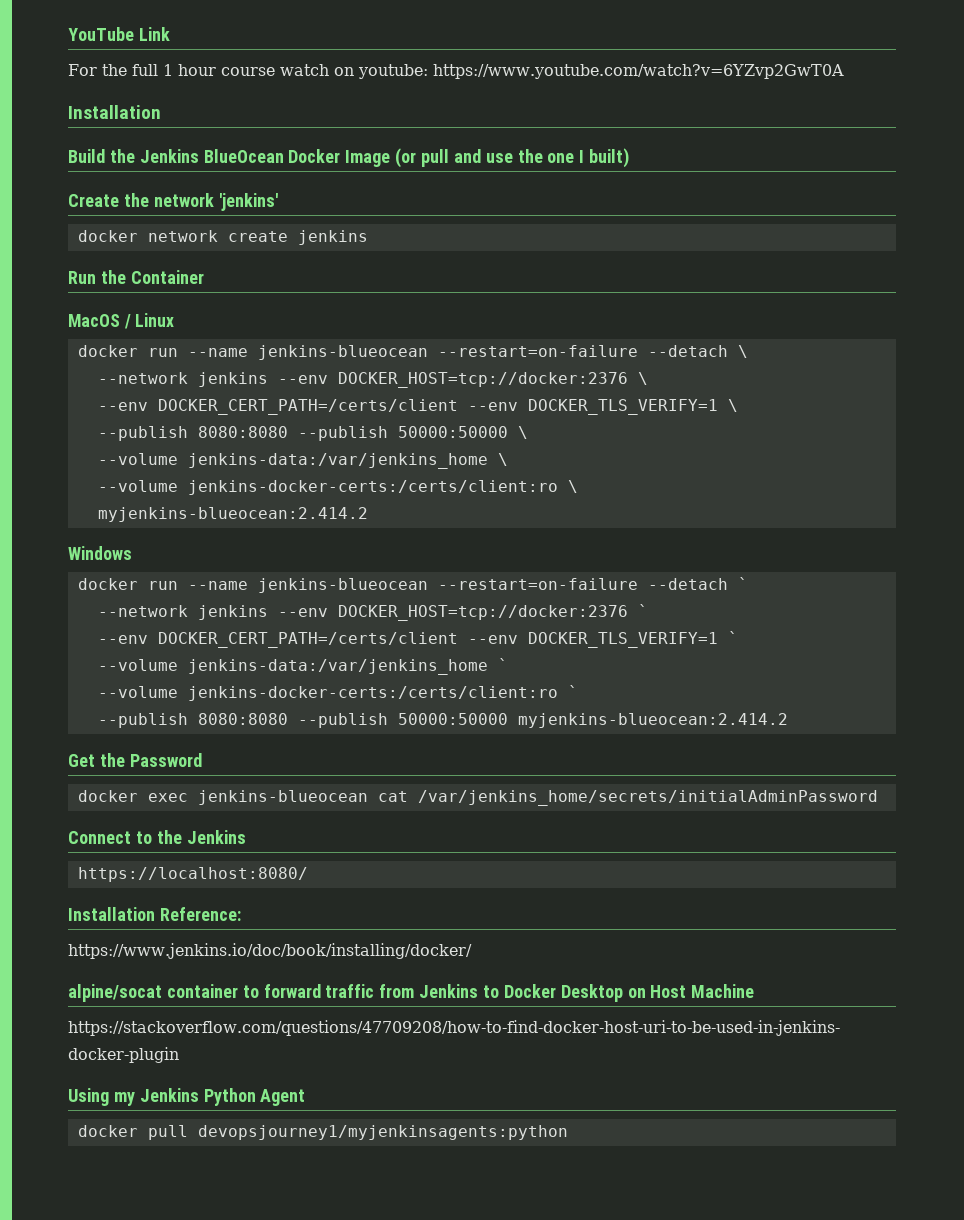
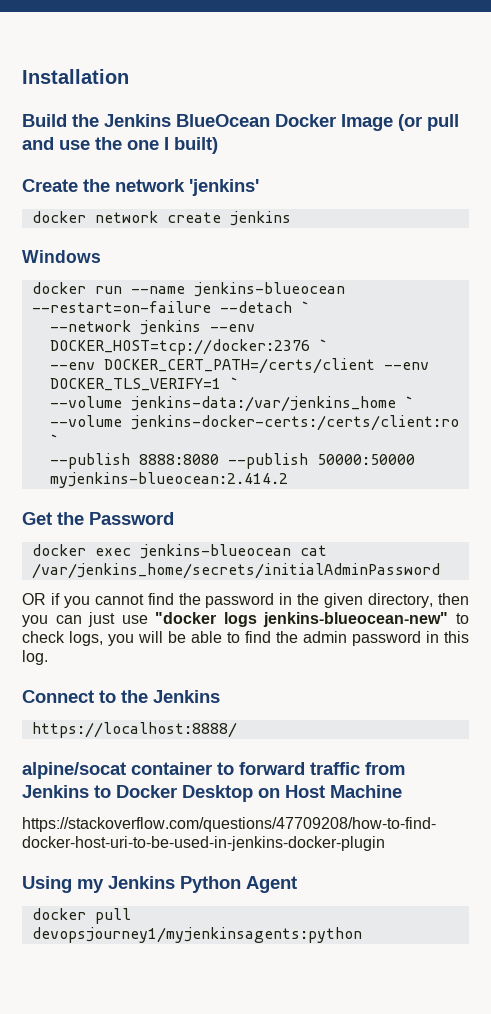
[68,27,170,41] [68,64,844,79] YouTube Link // For the full 1 hour course watch on youtube: https://www.youtube.com/watch?v=6YZvp2GwT0A // -> (22, 76) none
[68,270,204,284] [68,313,175,329] [77,345,748,360] [97,372,648,388] [97,399,738,415] [97,426,528,441] [97,453,508,469] [97,480,578,495] [97,507,368,522] // Run the Container // MacOS / Linux // docker run --name jenkins-blueocean --restart=on-failure --detach \ // --network jenkins --env DOCKER_HOST=tcp://docker:2376 \ // --env DOCKER_CERT_PATH=/certs/client --env DOCKER_TLS_VERIFY=1 \ // --publish 8080:8080 --publish 50000:50000 \ // --volume jenkins-data:/var/jenkins_home \ // --volume jenkins-docker-certs:/certs/client:ro \ // myjenkins-blueocean:2.414.2 -> (291, 218) none
[197,713,288,725] 8080:8080 -> [138,454,219,465] 8888:8080
(878, 798) none -> [22,593,470,608] [22,612,469,627] [22,631,469,646] [22,650,48,665] // OR if you cannot find the password in the given directory, then you can just use "docker logs jenkins-blueocean-new" to check logs, you will be able to find the admin password in this log.
[77,867,308,882] [68,907,241,921] [68,943,472,959] https://localhost:8080/ // Installation Reference: // https://www.jenkins.io/doc/book/installing/docker/ -> [31,722,237,738] https://localhost:8888/

